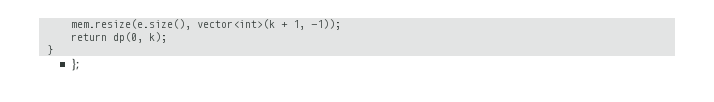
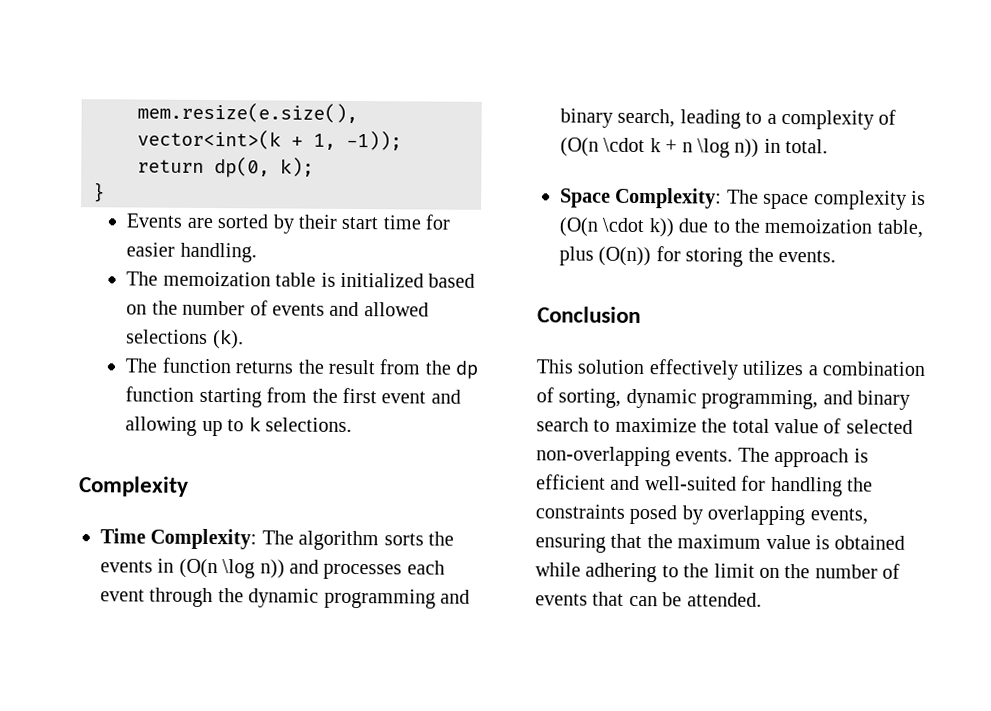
[71,58,79,71] }; -> [126,213,451,234] [126,242,257,263] [126,271,476,288] [126,300,429,317] [126,329,244,350] [125,357,479,379] [125,386,461,408] [125,416,352,437] [79,476,189,497] [100,528,454,551] [100,558,445,580] [100,587,470,609] [560,108,897,130] [560,137,829,158] [560,187,926,210] [559,217,923,238] [559,246,836,267] [537,306,641,324] [536,359,925,380] [536,387,910,410] [536,417,913,434] [536,446,869,468] [536,474,873,497] [535,504,868,526] [535,533,906,553] [535,562,901,583] [535,591,762,607] Events are sorted by their start time for easier handling. // The memoization table is initialized based on the number of events and allowed selections (k). // The function returns the result from the dp function starting from the first event and allowing up to k selections. // Complexity // Time Complexity: The algorithm sorts the events in (O(n \log n)) and processes each event through the dynamic programming and binary search, leading to a complexity of (O(n \cdot k + n \log n)) in total. // Space Complexity: The space complexity is (O(n \cdot k)) due to the memoization table, plus (O(n)) for storing the events. // Conclusion // This solution effectively utilizes a combination of sorting, dynamic programming, and binary search to maximize the total value of selected non-overlapping events. The approach is efficient and well-suited for handling the constraints posed by overlapping events, ensuring that the maximum value is obtained while adhering to the limit on the number of events that can be attended.

